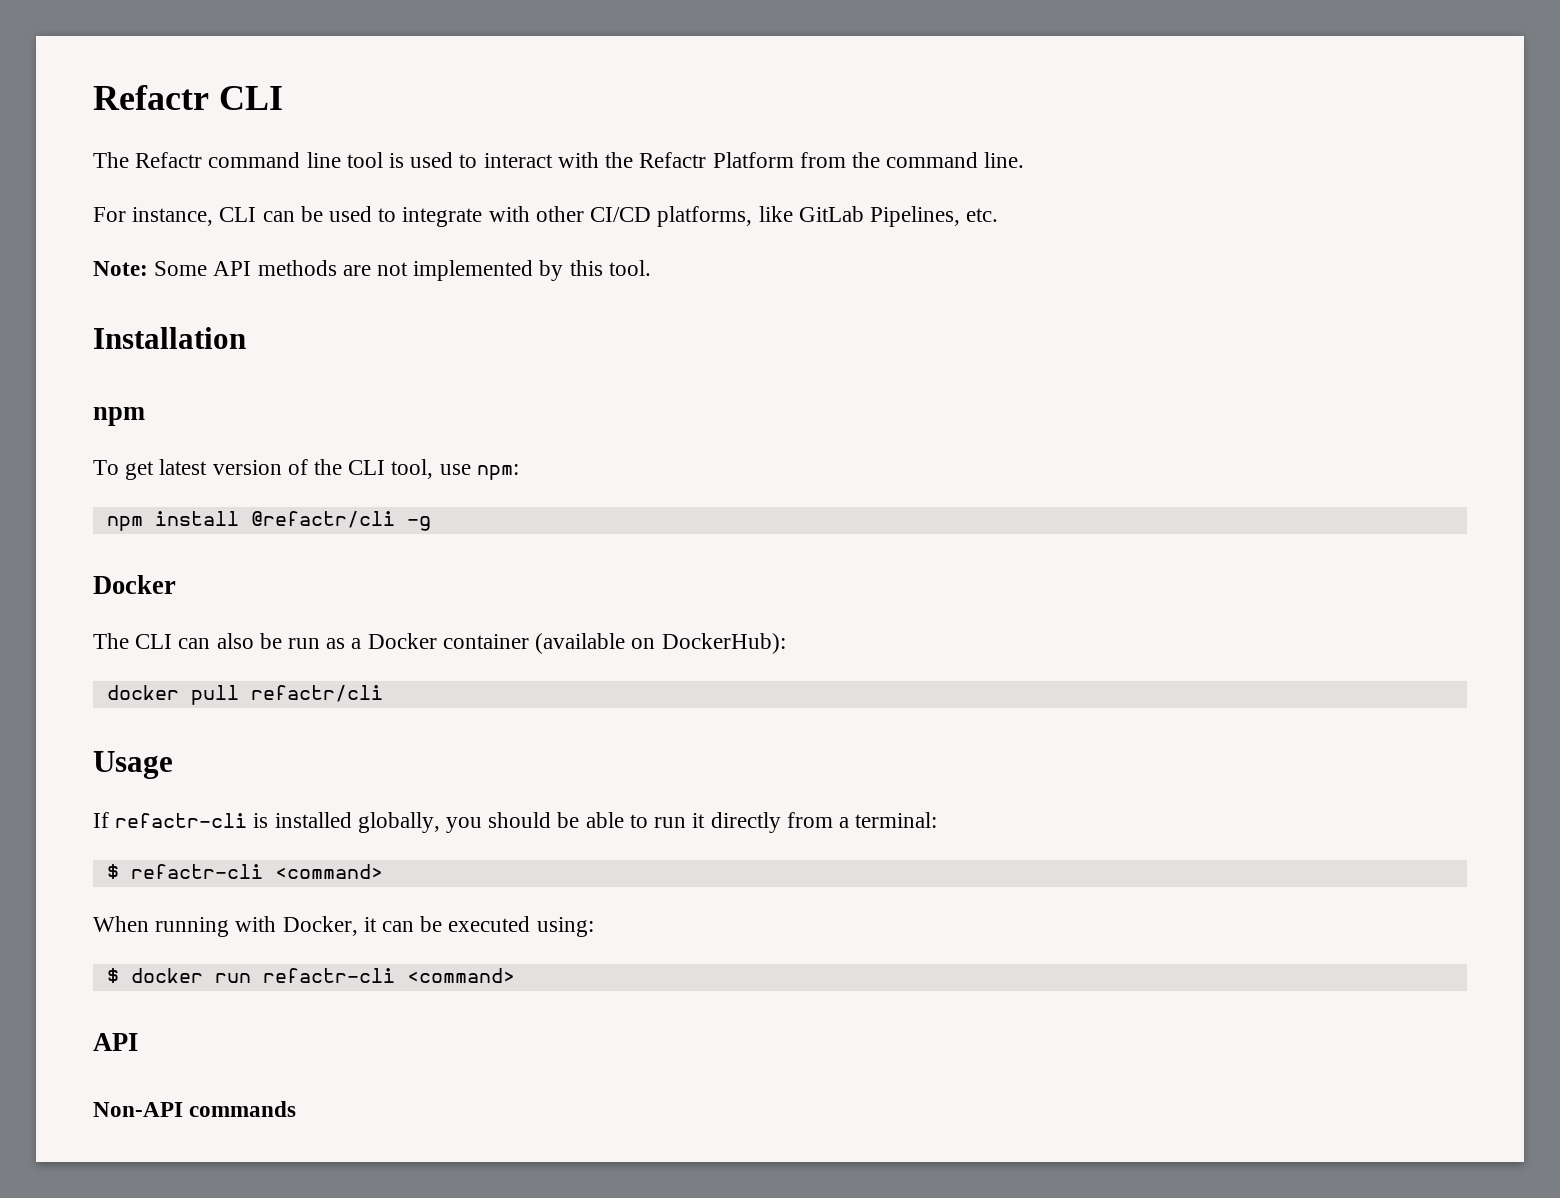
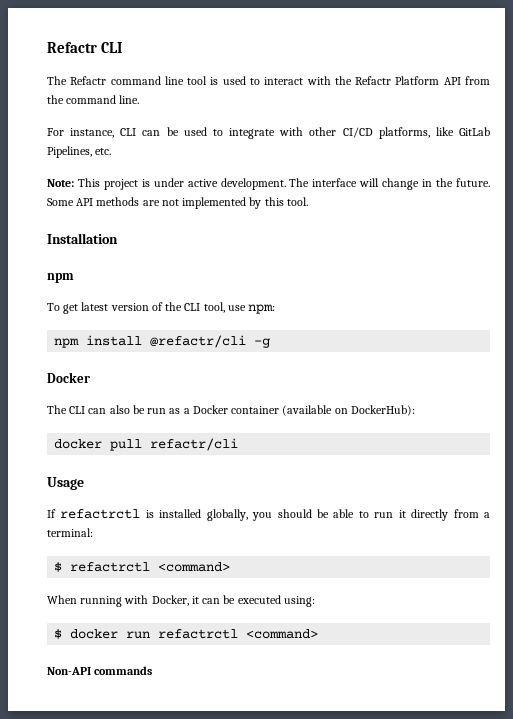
(794, 160) none -> [443,77,461,85] API
(148, 268) none -> [77,178,490,190] This project is under active development. The interface will change in the future.
[115,813,248,828] refactr-cli -> [60,509,141,519] refactrctl
[130,864,263,879] refactr-cli -> [70,562,151,572] refactrctl
[262,968,515,983] [93,1033,138,1051] refactr-cli <command> // API -> [158,629,319,639] refactrctl <command>

